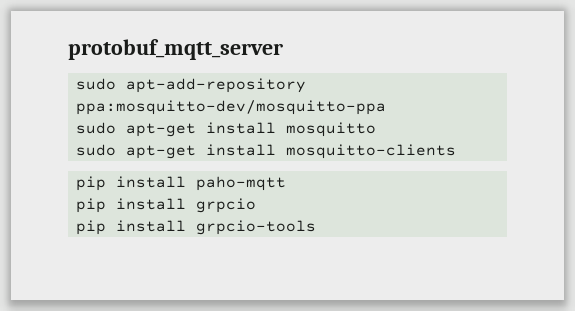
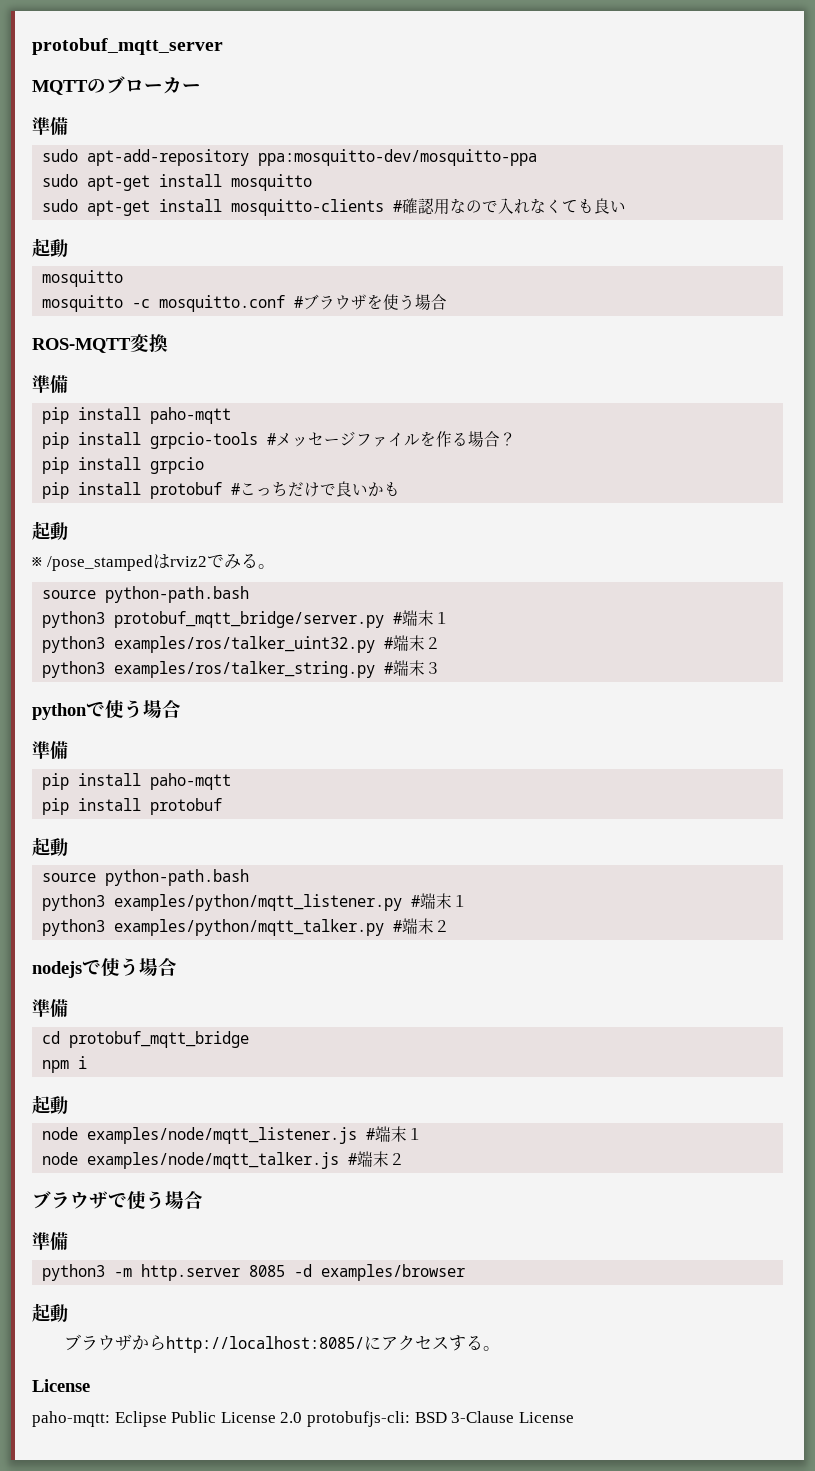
(283, 49) none -> [32,76,201,95] [32,117,68,135] // MQTTのブローカー // 準備
[76,176,287,191] // pip install paho-mqtt -> [393,198,627,215] [32,238,68,258] [42,270,124,287] [42,294,448,312] [32,334,168,353] [32,375,68,393] [42,407,232,424] [42,431,517,449] #確認用なので入れなくても良い // 起動 // mosquitto // mosquitto -c mosquitto.conf #ブラウザを使う場合 // ROS-MQTT変換 // 準備 // pip install paho-mqtt // pip install grpcio-tools #メッセージファイルを作る場合？
[196,220,317,235] grpcio-tools -> [150,481,401,499] [32,521,68,541] [32,553,275,571] [42,586,250,603] [42,610,451,628] [42,635,442,653] [42,660,442,678] [32,700,181,720] [32,741,68,759] [42,773,232,790] [42,798,223,815] [32,837,68,857] [42,869,250,886] [42,893,469,911] [42,918,451,936] [32,958,177,978] [32,999,68,1017] [42,1031,250,1048] [42,1056,88,1073] [32,1095,68,1115] [42,1126,424,1144] [42,1151,406,1169] [32,1191,203,1209] [32,1232,68,1250] [42,1264,466,1281] [32,1303,68,1323] [63,1334,500,1353] [32,1379,90,1392] [32,1411,574,1427] protobuf #こっちだけで良いかも // 起動 // ※ /pose_stampedはrviz2でみる。 // source python-path.bash // python3 protobuf_mqtt_bridge/server.py #端末１ // python3 examples/ros/talker_uint32.py #端末２ // python3 examples/ros/talker_string.py #端末３ // pythonで使う場合 // 準備 // pip install paho-mqtt // pip install protobuf // 起動 // source python-path.bash // python3 examples/python/mqtt_listener.py #端末１ // python3 examples/python/mqtt_talker.py #端末２ // nodejsで使う場合 // 準備 // cd protobuf_mqtt_bridge // npm i // 起動 // node examples/node/mqtt_listener.js #端末１ // node examples/node/mqtt_talker.js #端末２ // ブラウザで使う場合 // 準備 // python3 -m http.server 8085 -d examples/browser // 起動 // ブラウザからhttp://localhost:8085/にアクセスする。 // License // paho-mqtt: Eclipse Public License 2.0 protobufjs-cli: BSD 3-Clause License

